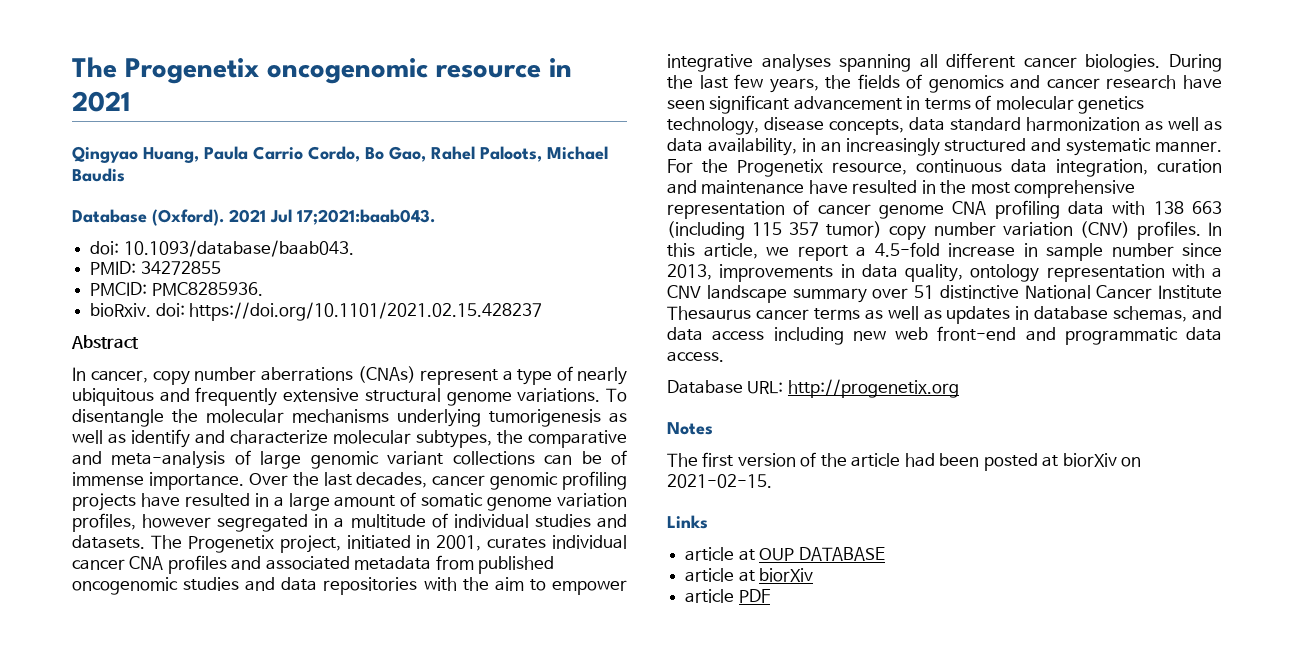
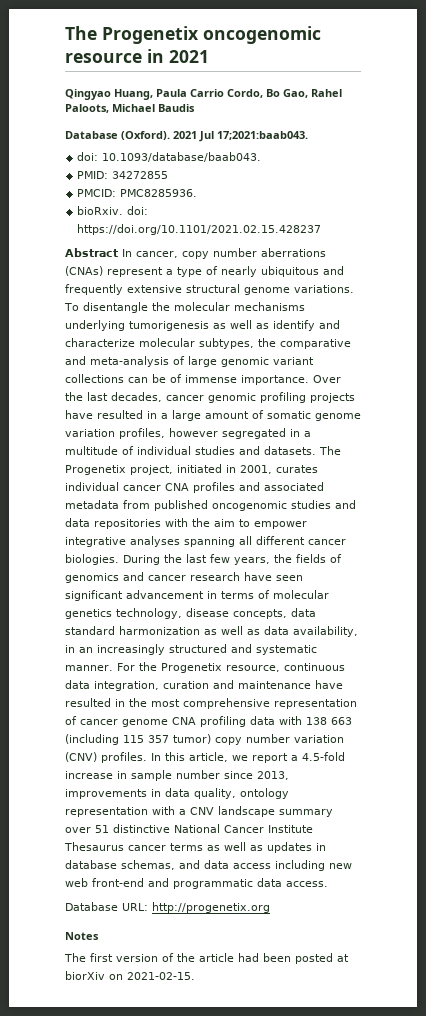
(139, 342) // -> (118, 252) none
[667,515,708,529] [685,547,886,561] [685,568,814,582] [685,589,771,603] // Links // article at OUP DATABASE // article at biorXiv // article PDF -> (195, 976) none

